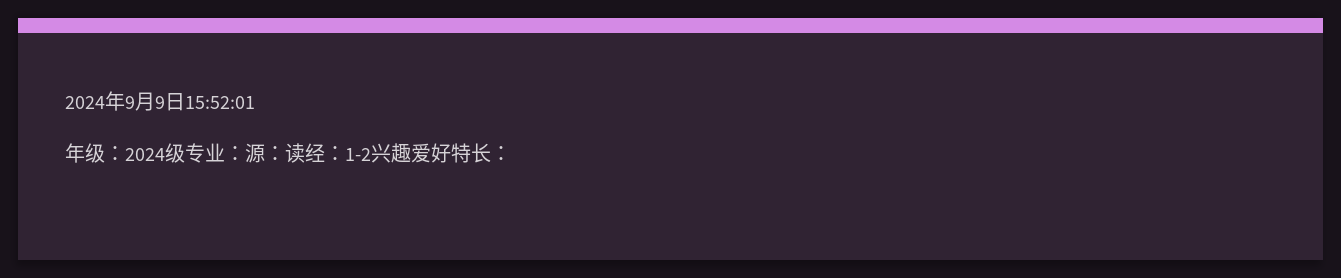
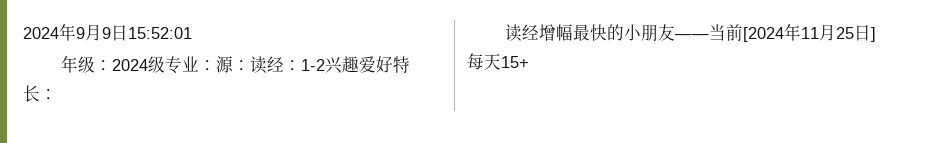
(511, 153) none -> [505,23,877,42] [467,53,529,70] // 读经增幅最快的小朋友——当前[2024年11月25日]每天15+

